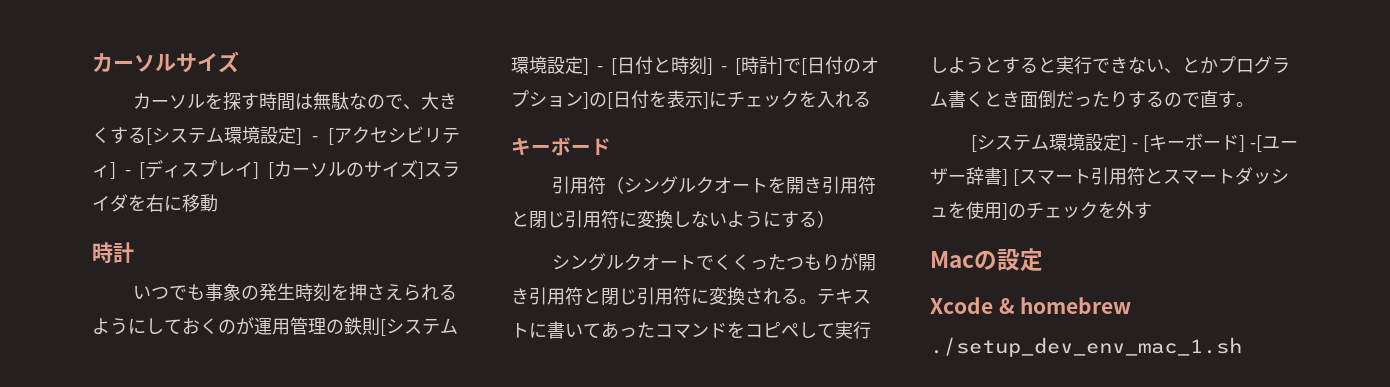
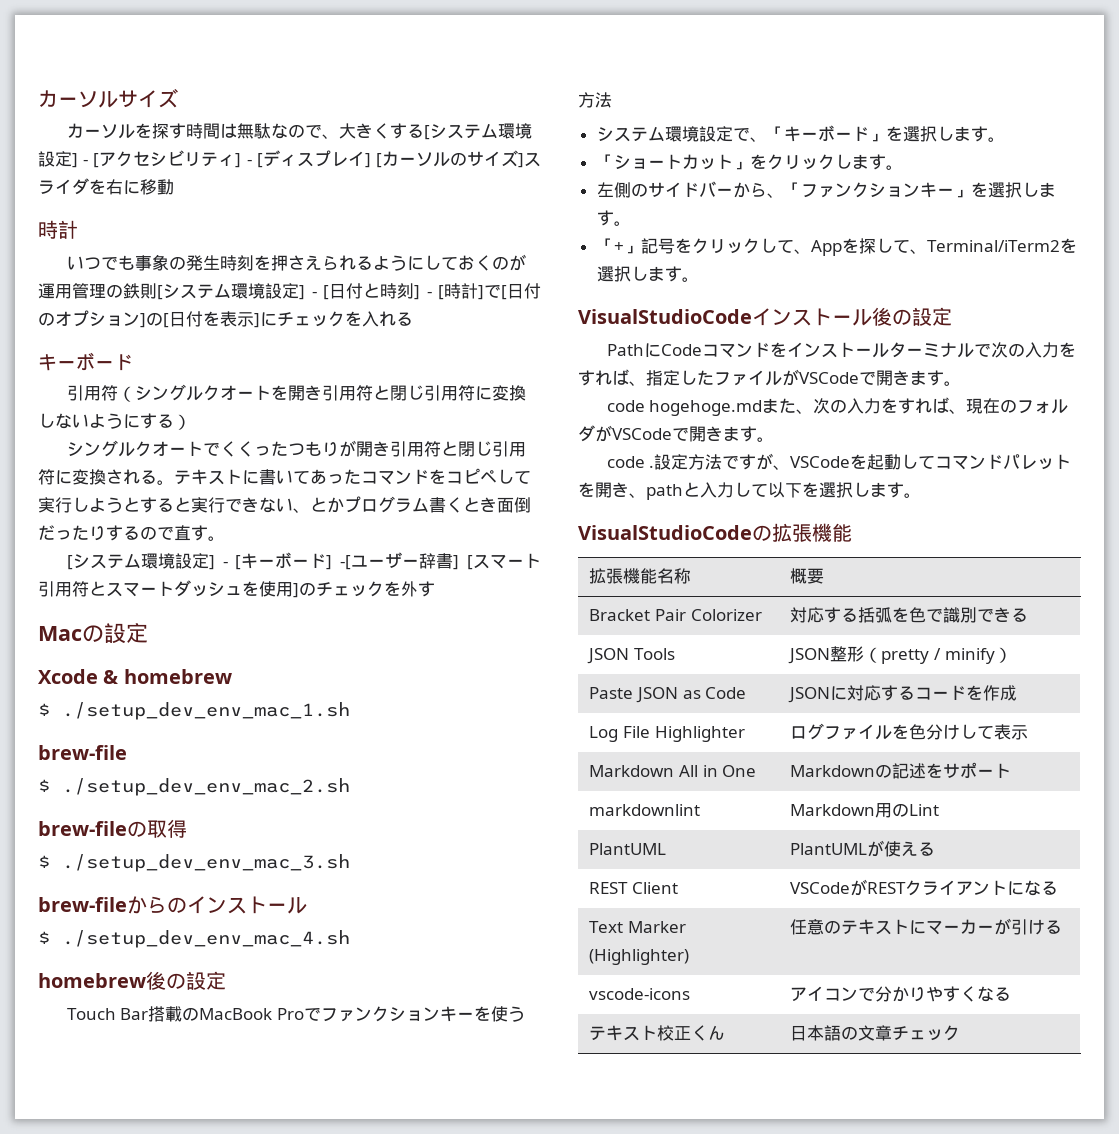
(1132, 305) none -> [38,703,50,716] $
(1242, 347) none -> [38,745,127,760] [38,778,350,796] [38,819,187,838] [38,854,350,872] [38,896,307,914] [38,930,350,948] [38,971,226,990] [66,1006,526,1022] [578,92,612,108] [596,125,1005,142] [596,154,903,170] [596,181,1056,198] [596,210,631,226] [596,238,1077,256] [596,266,699,282] [578,307,952,326] [606,342,1076,358] [578,369,961,386] [606,397,1069,416] [578,425,774,442] [606,453,1072,470] [578,482,921,500] [578,523,852,542] [589,568,692,584] [790,568,825,584] [589,609,762,621] [790,607,1029,623] [587,648,676,664] [788,646,1012,664] [589,687,747,703] [788,685,1018,703] [589,726,745,742] [790,723,1029,740] [589,765,757,777] [790,762,1012,779] [589,804,701,816] [790,803,940,818] [589,843,667,855] [790,840,936,857] [589,882,679,894] [790,879,1059,896] [589,921,687,933] [589,949,690,965] [790,918,1063,935] [589,988,691,1000] [790,986,1012,1002] [589,1025,726,1041] [790,1025,961,1041] // brew-file // $ ./setup_dev_env_mac_2.sh // brew-fileの取得 // $ ./setup_dev_env_mac_3.sh // brew-fileからのインストール // $ ./setup_dev_env_mac_4.sh // homebrew後の設定 // Touch Bar搭載のMacBook Proでファンクションキーを使う方法 // システム環境設定で、「キーボード」を選択します。 // 「ショートカット」をクリックします。 // 左側のサイドバーから、「ファンクションキー」を選択します。 // 「+」記号をクリックして、Appを探して、Terminal/iTerm2を選択します。 // VisualStudioCodeインストール後の設定 // PathにCodeコマンドをインストールターミナルで次の入力をすれば、指定したファイルがVSCodeで開きます。 // code hogehoge.mdまた、次の入力をすれば、現在のフォルダがVSCodeで開きます。 // code .設定方法ですが、VSCodeを起動してコマンドパレットを開き、pathと入力して以下を選択します。 // VisualStudioCodeの拡張機能 // 拡張機能名称 | 概要 // Bracket Pair Colorizer | 対応する括弧を色で識別できる // JSON Tools | JSON整形（pretty / minify） // Paste JSON as Code | JSONに対応するコードを作成 // Log File Highlighter | ログファイルを色分けして表示 // Markdown All in One | Markdownの記述をサポート // markdownlint | Markdown用のLint // PlantUML | PlantUMLが使える // REST Client | VSCodeがRESTクライアントになる // Text Marker (Highlighter) | 任意のテキストにマーカーが引ける // vscode-icons | アイコンで分かりやすくなる // テキスト校正くん | 日本語の文章チェック

